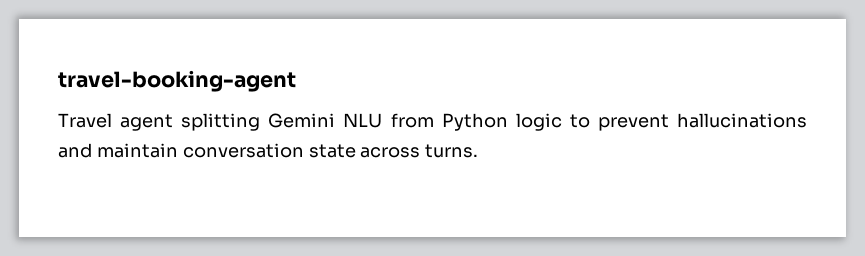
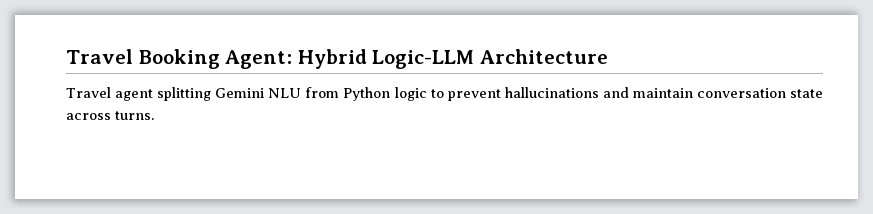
[58,70,296,92] travel-booking-agent -> [66,49,608,69] Travel Booking Agent: Hybrid Logic-LLM Architecture

